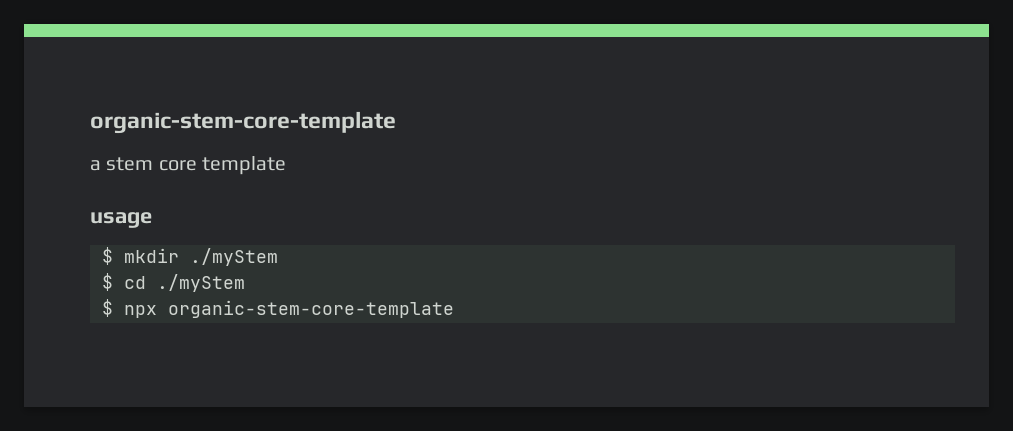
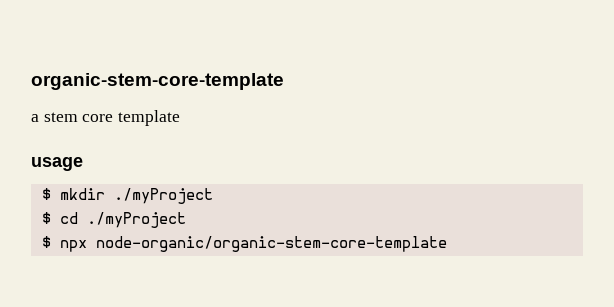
[190,248,278,266] ./myStem -> [113,188,213,204] ./myProject
[157,274,245,292] ./myStem -> [86,212,186,228] ./myProject
[168,300,454,318] organic-stem-core-template -> [95,236,447,252] node-organic/organic-stem-core-template

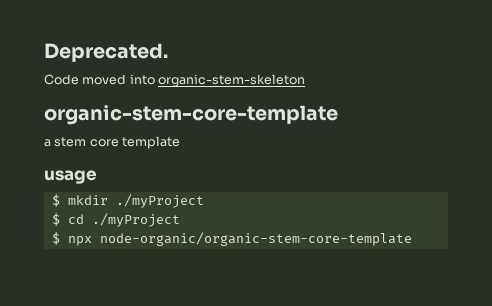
(31, 81) none -> [44,43,168,62] [44,74,306,87] Deprecated. // Code moved into organic-stem-skeleton //

